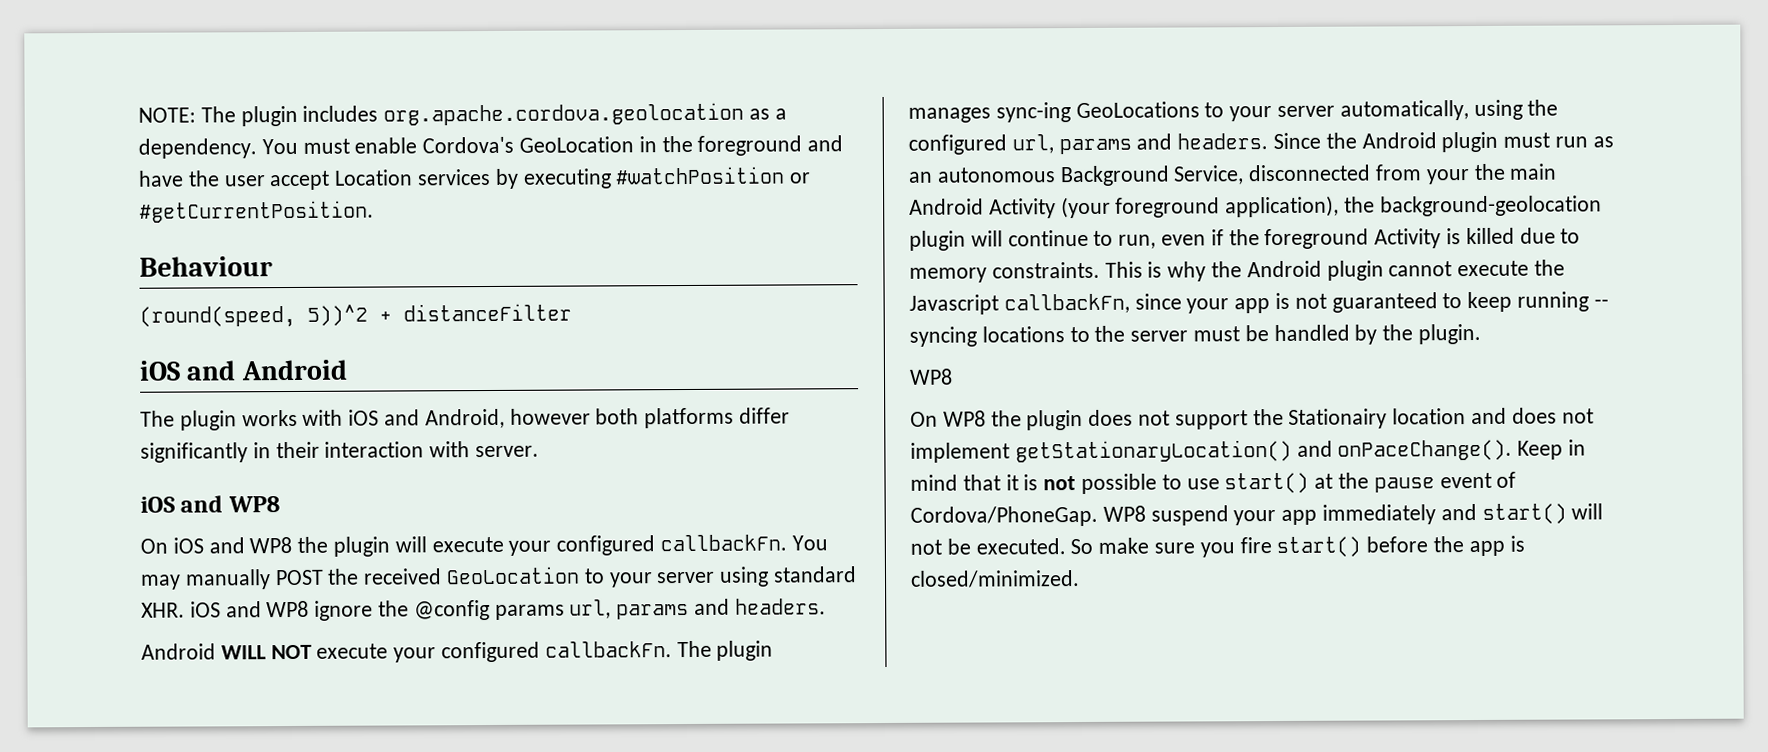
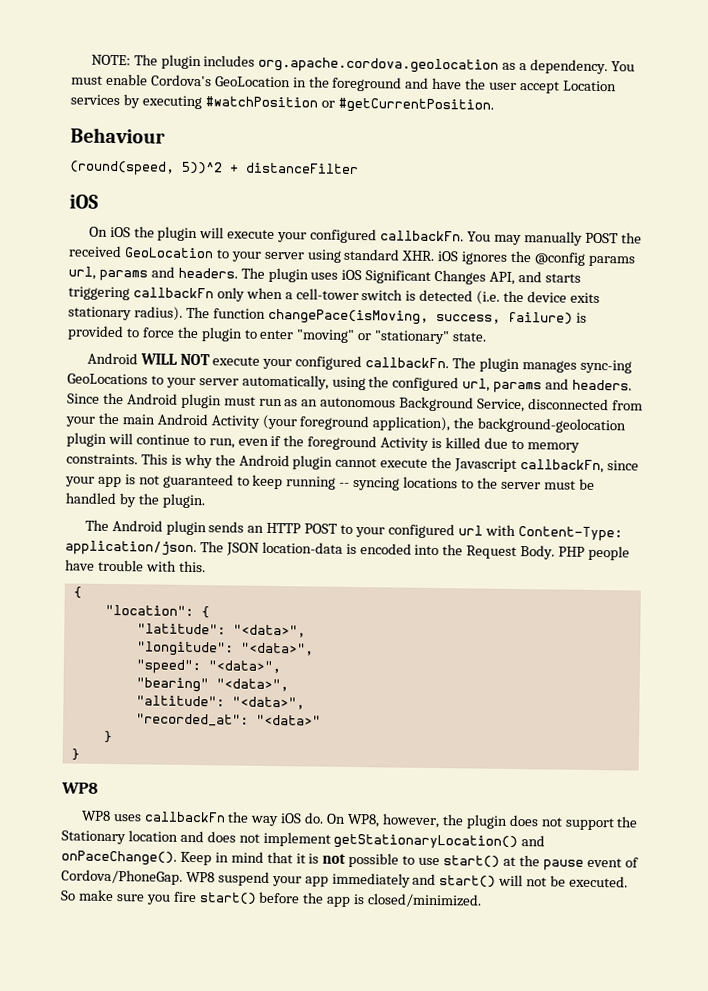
[186,359,348,381] [140,407,791,431] [140,441,540,463] [140,495,280,513] and Android // The plugin works with iOS and Android, however both platforms differ significantly in their interaction with server. // iOS and WP8 -> (99, 201) none
[208,536,293,554] and WP8 -> (131, 232) none
[225,600,374,621] and WP8 ignore -> [461,251,509,265] ignores
(826, 606) none -> [240,267,581,285] [68,286,600,305] [68,306,587,325] [67,325,488,345] The plugin uses iOS Significant Changes API, and starts triggering callbackFn only when a cell-tower switch is detected (i.e. the device exits stationary radius). The function changePace(isMoving, success, failure) is provided to force the plugin to enter "moving" or "stationary" state.
[909,368,953,385] [910,410,986,427] WP8 // On WP8 -> [84,519,623,542] [65,540,631,561] [65,559,206,573] [72,586,82,599] [104,604,210,619] [136,623,306,638] [136,641,314,657] [135,659,281,675] [135,677,289,693] [135,695,305,710] [135,713,321,727] [102,730,113,744] [70,748,80,761] [61,782,98,794] [80,810,440,829] The Android plugin sends an HTTP POST to your configured url with Content-Type: application/json. The JSON location-data is encoded into the Request Body. PHP people have trouble with this. // { // "location": { // "latitude": "<data>", // "longitude": "<data>", // "speed": "<data>", // "bearing" "<data>", // "altitude": "<data>", // "recorded_at": "<data>" // } // } // WP8 // WP8 uses callbackFn the way iOS do. On WP8, however,
[1288,408,1388,429] Stationairy -> [61,830,126,845] Stationary

